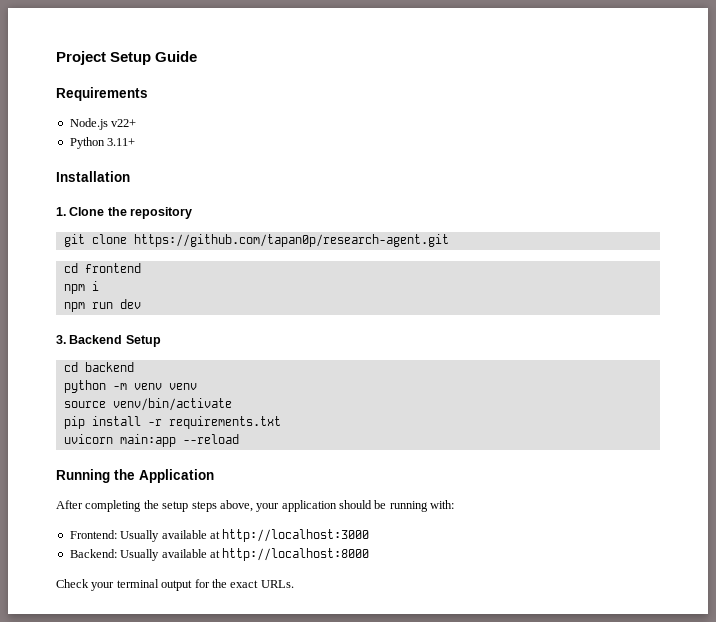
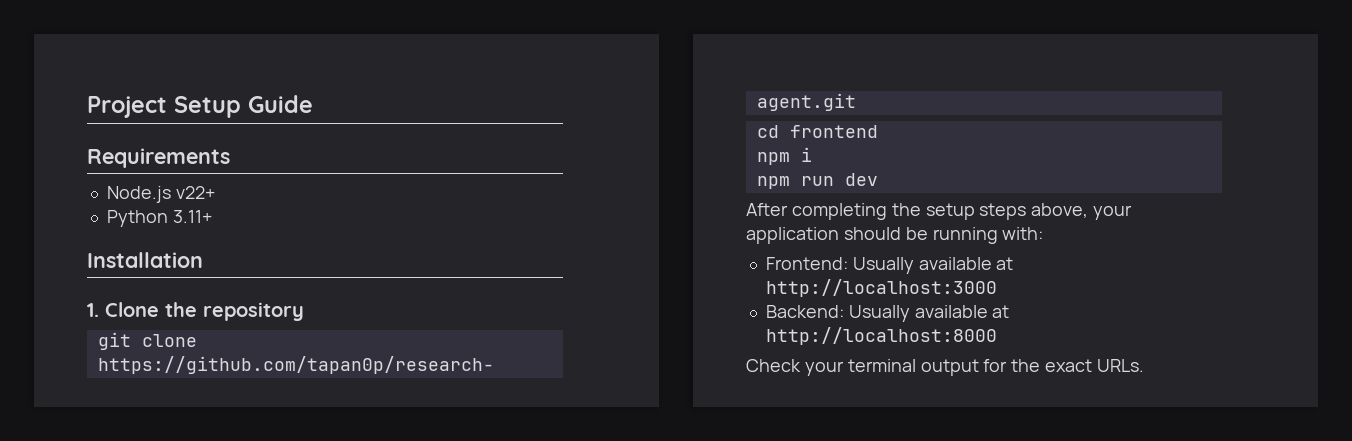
[56,335,161,347] [63,362,134,372] [63,380,197,393] [63,398,232,411] [63,416,281,429] [63,434,239,447] [56,469,214,483] // 3. Backend Setup // cd backend // python -m venv venv // source venv/bin/activate // pip install -r requirements.txt // uvicorn main:app --reload // Running the Application -> (878, 179) none

